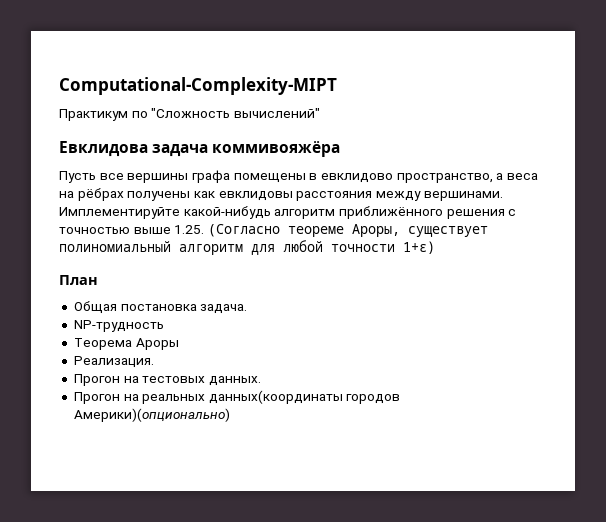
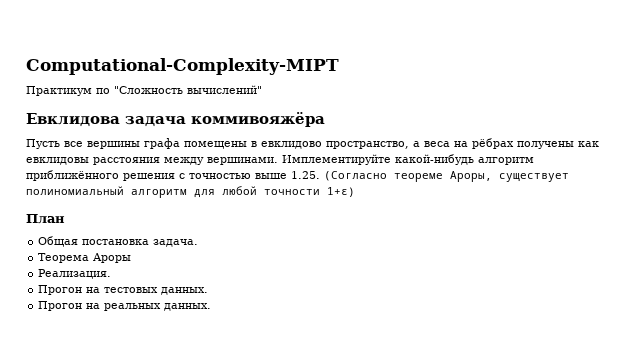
[73,320,164,332] // NP-трудность -> (199, 243) none
[208,390,401,404] [73,408,230,422] данных(координаты городов Америки)(опционально) -> [164,303,212,311] данных.

